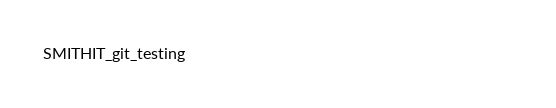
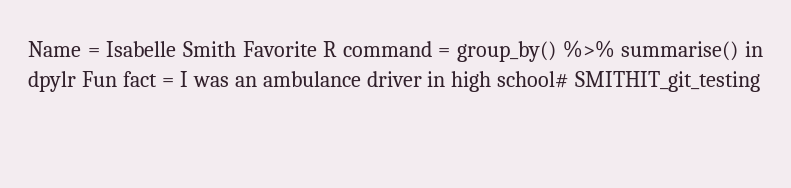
(43, 55) none -> [28,40,763,62] [28,71,570,92] Name = Isabelle Smith Favorite R command = group_by() %>% summarise() in dpylr Fun fact = I was an ambulance driver in high school#

